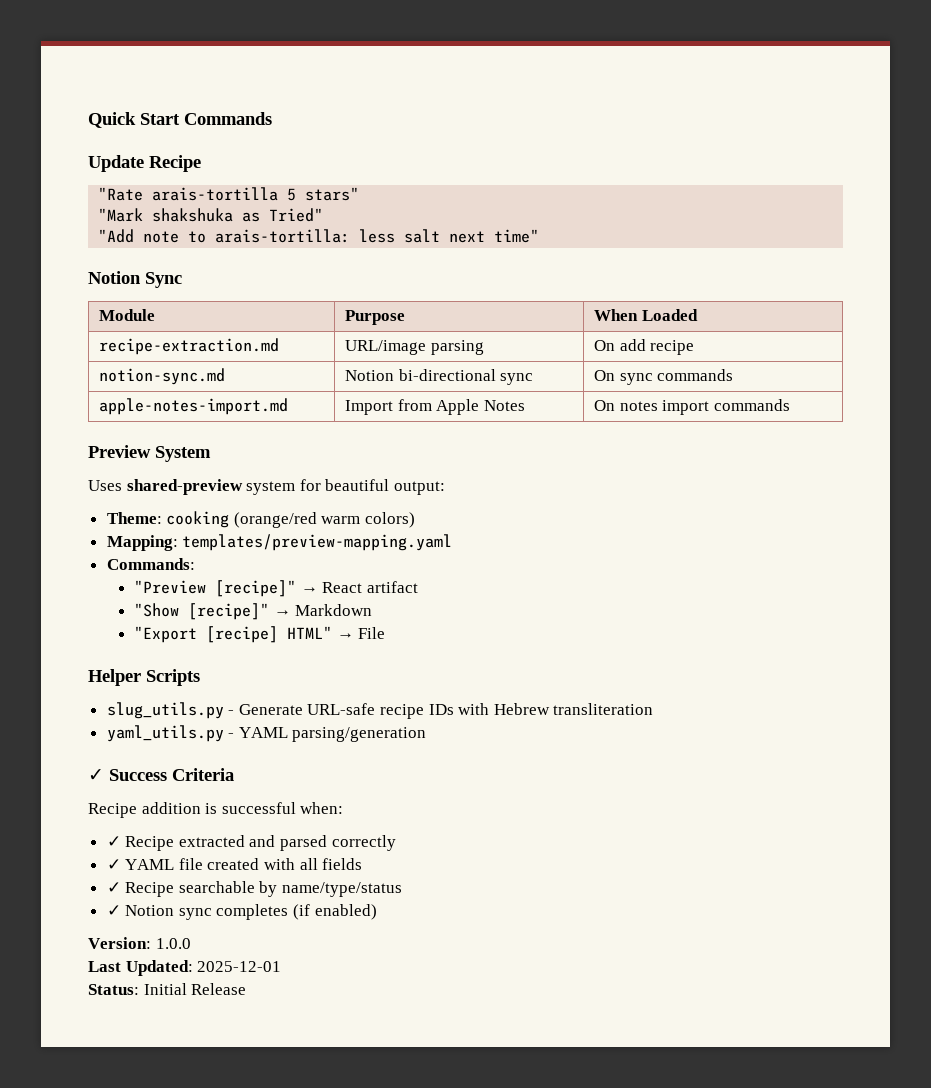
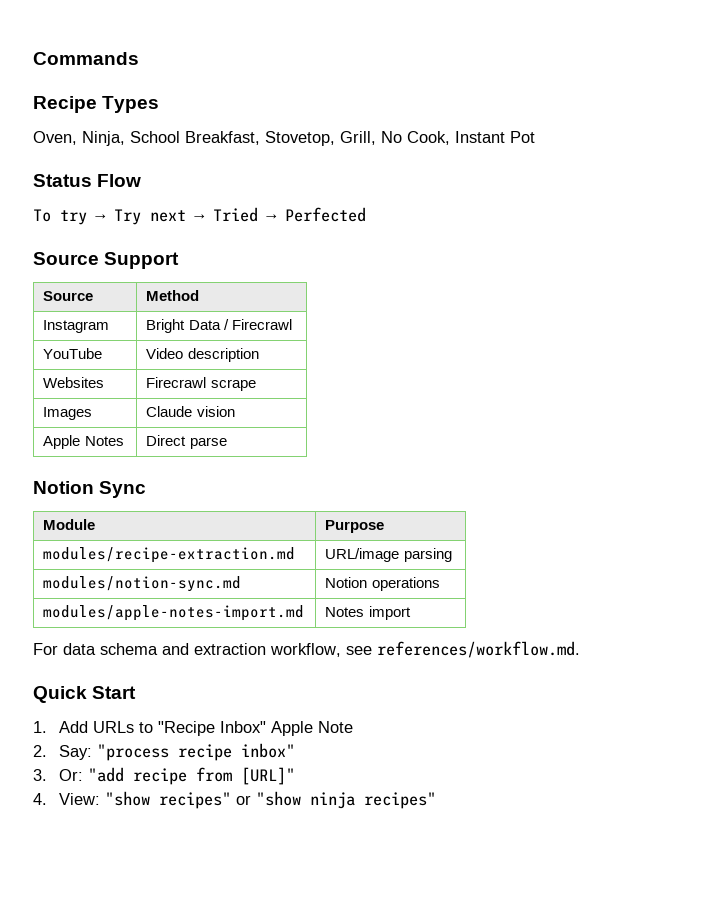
[88,112,180,128] Quick Start -> (33, 58) none
[88,155,201,172] [98,187,360,201] [98,208,324,222] [98,229,540,243] Update Recipe // "Rate arais-tortilla 5 stars" // "Mark shakshuka as Tried" // "Add note to arais-tortilla: less salt next time" -> [33,96,160,113] [33,131,535,146] [33,174,142,187] [33,207,366,225] [33,252,180,269] [43,291,94,301] [146,290,200,301] [43,320,110,333] [146,319,292,333] [43,348,103,359] [146,348,259,362] [43,377,105,388] [146,377,256,391] [43,407,93,420] [146,406,235,417] [43,435,124,449] [146,435,227,449] Recipe Types // Oven, Ninja, School Breakfast, Stovetop, Grill, No Cook, Instant Pot // Status Flow // To try → Try next → Tried → Perfected // Source Support // Source | Method // Instagram | Bright Data / Firecrawl // YouTube | Video description // Websites | Firecrawl scrape // Images | Claude vision // Apple Notes | Direct parse
[594,309,698,321] [99,338,280,355] | When Loaded // recipe-extraction.md -> [43,547,296,563] // modules/recipe-extraction.md
[594,339,695,355] [99,368,226,385] [345,369,534,385] [594,369,734,385] [99,398,289,415] [345,399,525,415] [594,399,790,415] [88,445,211,462] [88,479,445,495] [106,511,416,528] [106,534,453,551] [106,558,195,570] [134,580,418,597] [134,603,373,620] [134,626,386,643] [88,669,200,686] [106,702,654,719] [106,725,427,742] [88,768,234,781] [88,802,344,818] [106,835,396,851] [106,858,363,870] [106,881,403,897] [106,904,377,920] [88,937,191,949] [88,960,282,976] [88,983,247,995] | On add recipe // notion-sync.md | Notion bi-directional sync | On sync commands // apple-notes-import.md | Import from Apple Notes | On notes import commands // Preview System // Uses shared-preview system for beautiful output: // Theme: cooking (orange/red warm colors) // Mapping: templates/preview-mapping.yaml // Commands: // "Preview [recipe]" → React artifact // "Show [recipe]" → Markdown // "Export [recipe] HTML" → File // Helper Scripts // slug_utils.py - Generate URL-safe recipe IDs with Hebrew transliteration // yaml_utils.py - YAML parsing/generation // ✓ Success Criteria // Recipe addition is successful when: // ✓ Recipe extracted and parsed correctly // ✓ YAML file created with all fields // ✓ Recipe searchable by name/type/status // ✓ Notion sync completes (if enabled) // Version: 1.0.0 // Last Updated: 2025-12-01 // Status: Initial Release -> [43,576,242,592] [325,577,440,591] [43,605,305,621] [325,606,411,620] [33,641,580,658] [33,686,137,703] [33,721,353,736] [33,743,295,761] [33,767,295,785] [33,791,436,809] // modules/notion-sync.md | Notion operations // modules/apple-notes-import.md | Notes import // For data schema and extraction workflow, see references/workflow.md. // Quick Start // 1. Add URLs to "Recipe Inbox" Apple Note // 2. Say: "process recipe inbox" // 3. Or: "add recipe from [URL]" // 4. View: "show recipes" or "show ninja recipes"

